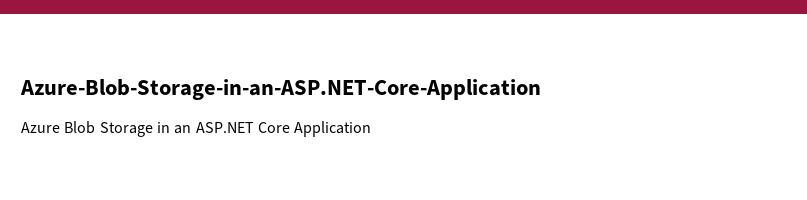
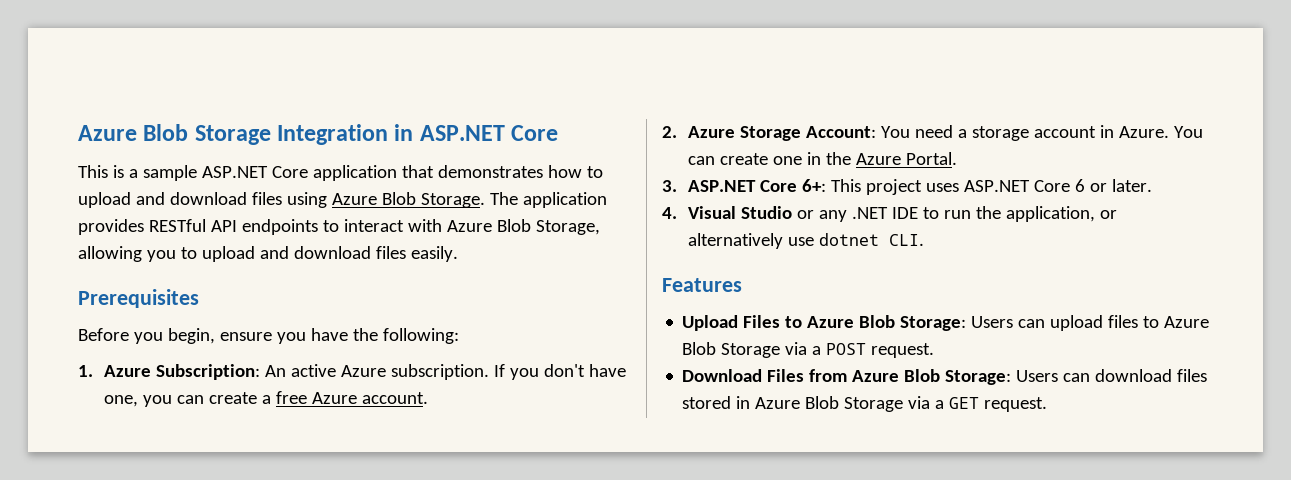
[20,79,541,100] [21,121,372,137] Azure-Blob-Storage-in-an-ASP.NET-Core-Application // Azure Blob Storage in an ASP.NET Core Application -> [78,124,559,145] [78,165,603,181] [78,192,607,208] [78,219,600,235] [78,246,458,262] [78,289,199,308] [78,328,459,344] [78,364,626,380] [103,391,428,407] [662,125,1203,141] [687,152,957,165] [662,179,1152,195] [662,206,1117,222] [687,233,924,249] [662,278,742,292] [682,315,1210,331] [682,342,935,358] [682,369,1208,385] [682,396,1048,412] Azure Blob Storage Integration in ASP.NET Core // This is a sample ASP.NET Core application that demonstrates how to upload and download files using Azure Blob Storage. The application provides RESTful API endpoints to interact with Azure Blob Storage, allowing you to upload and download files easily. // Prerequisites // Before you begin, ensure you have the following: // 1. Azure Subscription: An active Azure subscription. If you don't have one, you can create a free Azure account. // 2. Azure Storage Account: You need a storage account in Azure. You can create one in the Azure Portal. // 3. ASP.NET Core 6+: This project uses ASP.NET Core 6 or later. // 4. Visual Studio or any .NET IDE to run the application, or alternatively use dotnet CLI. // Features // Upload Files to Azure Blob Storage: Users can upload files to Azure Blob Storage via a POST request. // Download Files from Azure Blob Storage: Users can download files stored in Azure Blob Storage via a GET request.

